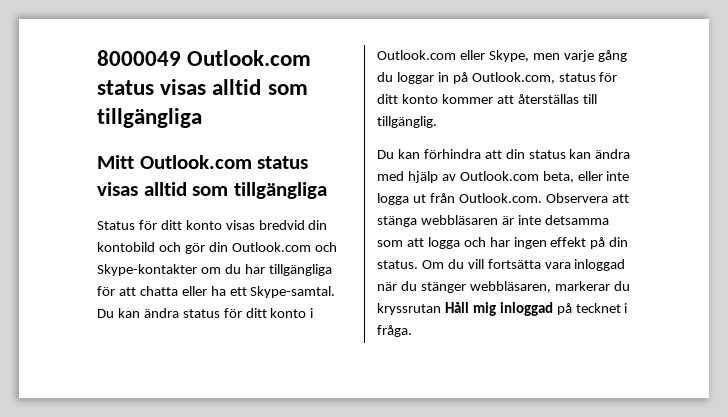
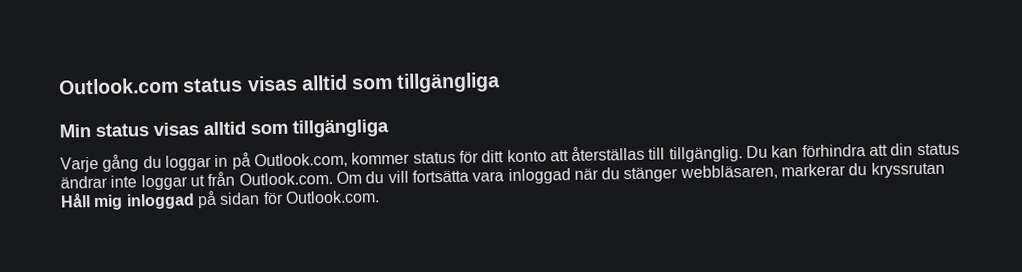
[97,50,312,66] [97,79,308,95] [97,108,202,128] [97,155,309,169] [97,182,327,199] [97,220,328,230] [97,242,337,254] [97,264,332,276] [97,286,336,298] [97,308,314,318] [377,50,594,62] 8000049 Outlook.com status visas alltid som tillgängliga // Mitt Outlook.com status visas alltid som tillgängliga // Status för ditt konto visas bredvid din kontobild och gör din Outlook.com och Skype-kontakter om du har tillgängliga för att chatta eller ha ett Skype-samtal. Du kan ändra status för ditt konto i Outlook.com eller Skype, men varje -> [58,72,501,95] [59,119,389,138] [60,156,99,173] Outlook.com status visas alltid som tillgängliga // Min status visas alltid som tillgängliga // Varje
[558,72,618,82] [377,94,493,104] status för ditt konto kommer -> [351,149,547,165] kommer status för ditt konto
(437, 122) // -> (743, 154) none
[569,149,631,159] [377,171,630,183] [377,193,629,205] [377,215,609,227] [377,237,629,249] [377,260,418,269] kan ändra med hjälp av Outlook.com beta, eller inte logga ut från Outlook.com. Observera att stänga webbläsaren är inte detsamma som att logga och har ingen effekt på din status. -> [60,171,333,191] ändrar inte loggar ut från Outlook.com.
[575,303,628,313] [377,325,412,337] tecknet i fråga. -> [219,190,380,205] sidan för Outlook.com.

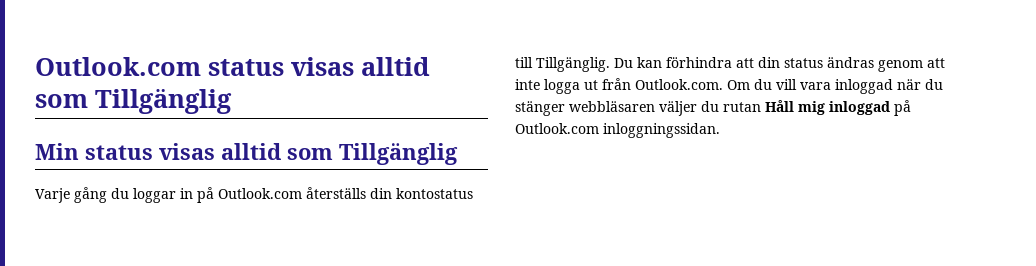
[396,72,501,93] tillgängliga -> [95,89,232,114] Tillgänglig
[292,119,389,138] tillgängliga -> [339,143,458,165] Tillgänglig
[253,145,743,169] Outlook.com, kommer status för ditt konto att återställas till tillgänglig. -> [218,187,473,199] [515,57,610,72] Outlook.com återställs din kontostatus till Tillgänglig.
[60,174,188,191] ändrar inte loggar -> [827,57,945,72] [515,79,580,94] ändras genom att inte logga
[411,169,469,183] fortsätta -> (797, 84) none
[679,161,945,181] webbläsaren, markerar du kryssrutan -> [569,101,761,116] webbläsaren väljer du rutan
[219,190,380,205] sidan för Outlook.com. -> [515,123,720,138] Outlook.com inloggningssidan.

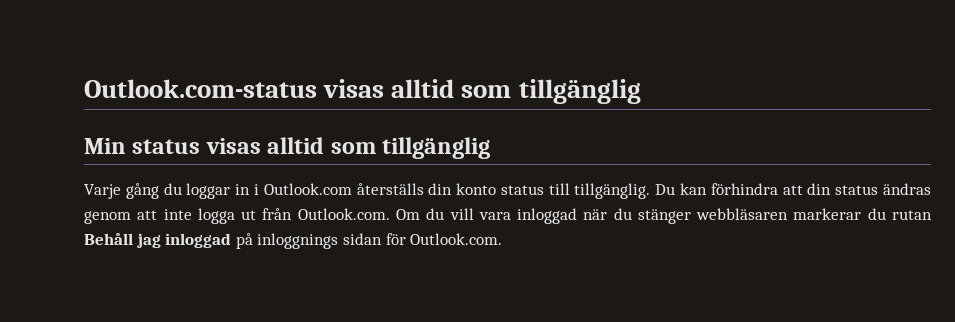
[35,57,430,76] [35,89,232,114] Outlook.com status visas alltid som Tillgänglig -> [84,79,641,104] Outlook.com-status visas alltid som tillgänglig
[339,143,458,165] Tillgänglig -> [382,137,491,159] tillgänglig
[197,187,214,203] på -> [253,184,259,195] i
[396,188,473,199] [515,57,610,72] kontostatus till Tillgänglig. -> [456,183,651,199] konto status till tillgänglig.
[659,101,697,116] väljer -> [793,208,862,220] markerar
[765,100,911,116] [515,123,720,138] Håll mig inloggad på Outlook.com inloggningssidan. -> [84,233,503,249] Behåll jag inloggad på inloggnings sidan för Outlook.com.

